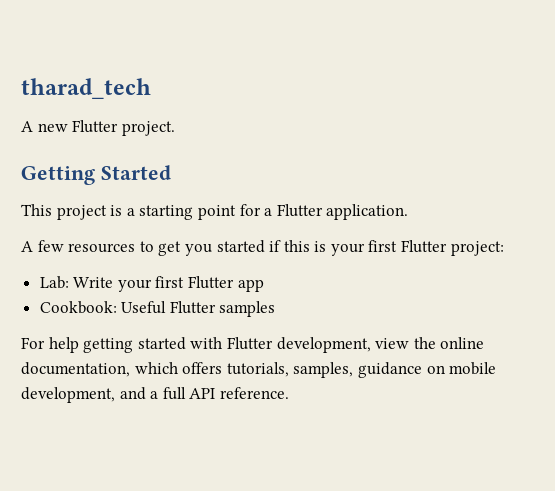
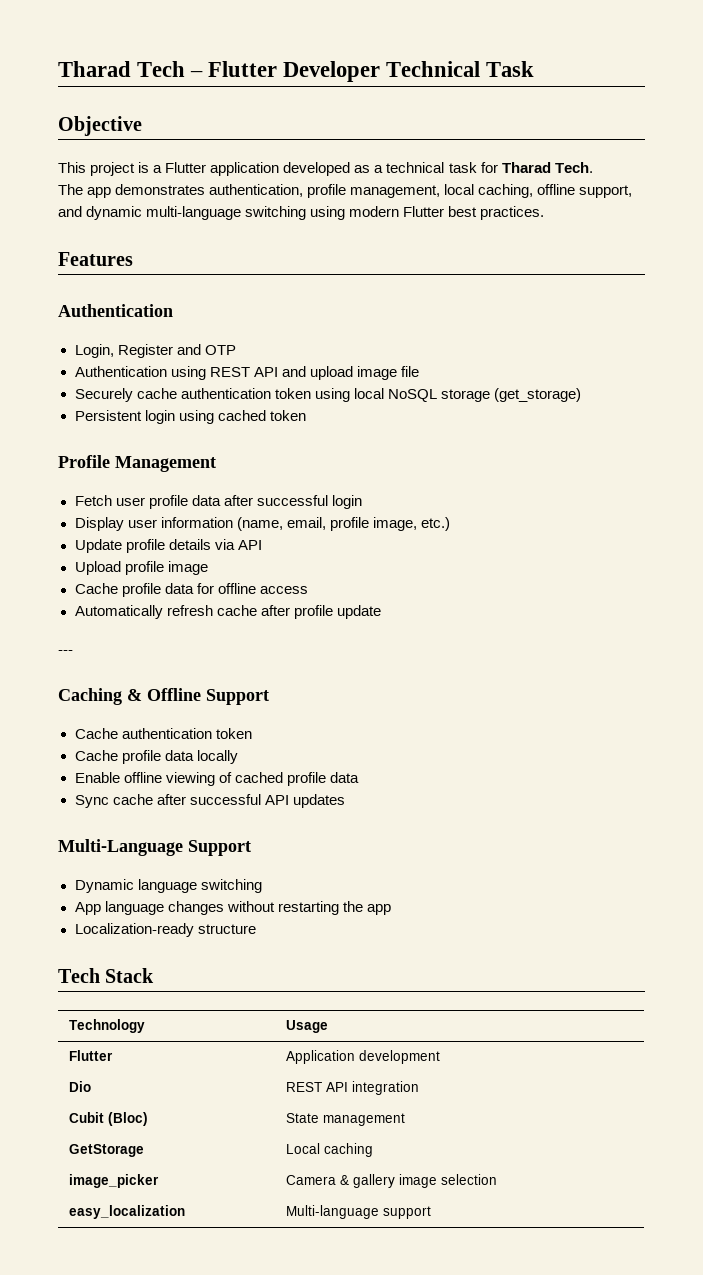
[21,78,151,99] [21,120,175,136] [21,165,171,185] [21,204,409,220] [21,240,504,256] [39,276,264,292] [39,301,276,317] [21,337,485,353] [21,362,497,378] [21,387,289,403] tharad_tech // A new Flutter project. // Getting Started // This project is a starting point for a Flutter application. // A few resources to get you started if this is your first Flutter project: // Lab: Write your first Flutter app // Cookbook: Useful Flutter samples // For help getting started with Flutter development, view the online documentation, which offers tutorials, samples, guidance on mobile development, and a full API reference. -> [58,61,535,82] [58,116,142,136] [58,162,593,176] [58,184,633,198] [58,206,545,220] [58,252,133,266] [58,304,173,317] [74,344,236,358] [74,366,419,380] [74,388,581,402] [74,410,306,424] [58,455,216,472] [74,495,362,509] [74,517,450,531] [74,539,262,553] [74,561,208,575] [74,583,308,597] [74,605,381,619] [58,650,73,654] [58,688,269,705] [74,728,252,739] [74,750,238,764] [74,772,359,786] [74,794,345,808] [58,839,251,856] [74,879,262,893] [74,901,391,915] [74,923,256,937] [58,968,155,983] [69,1019,146,1033] [286,1020,329,1033] [69,1050,114,1061] [286,1050,441,1064] [69,1081,92,1092] [286,1081,420,1095] [69,1112,149,1126] [286,1113,406,1126] [69,1144,145,1157] [286,1143,374,1157] [69,1174,160,1188] [286,1174,498,1188] [69,1205,186,1219] [286,1205,432,1219] Tharad Tech – Flutter Developer Technical Task // Objective // This project is a Flutter application developed as a technical task for Tharad Tech. // The app demonstrates authentication, profile management, local caching, offline support, and dynamic multi-language switching using modern Flutter best practices. // Features // Authentication // Login, Register and OTP // Authentication using REST API and upload image file // Securely cache authentication token using local NoSQL storage (get_storage) // Persistent login using cached token // Profile Management // Fetch user profile data after successful login // Display user information (name, email, profile image, etc.) // Update profile details via API // Upload profile image // Cache profile data for offline access // Automatically refresh cache after profile update // --- // Caching & Offline Support // Cache authentication token // Cache profile data locally // Enable offline viewing of cached profile data // Sync cache after successful API updates // Multi-Language Support // Dynamic language switching // App language changes without restarting the app // Localization-ready structure // Tech Stack // Technology | Usage // Flutter | Application development // Dio | REST API integration // Cubit (Bloc) | State management // GetStorage | Local caching // image_picker | Camera & gallery image selection // easy_localization | Multi-language support

